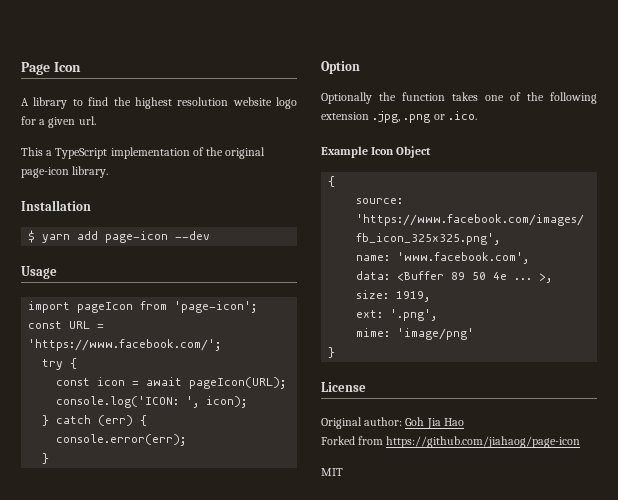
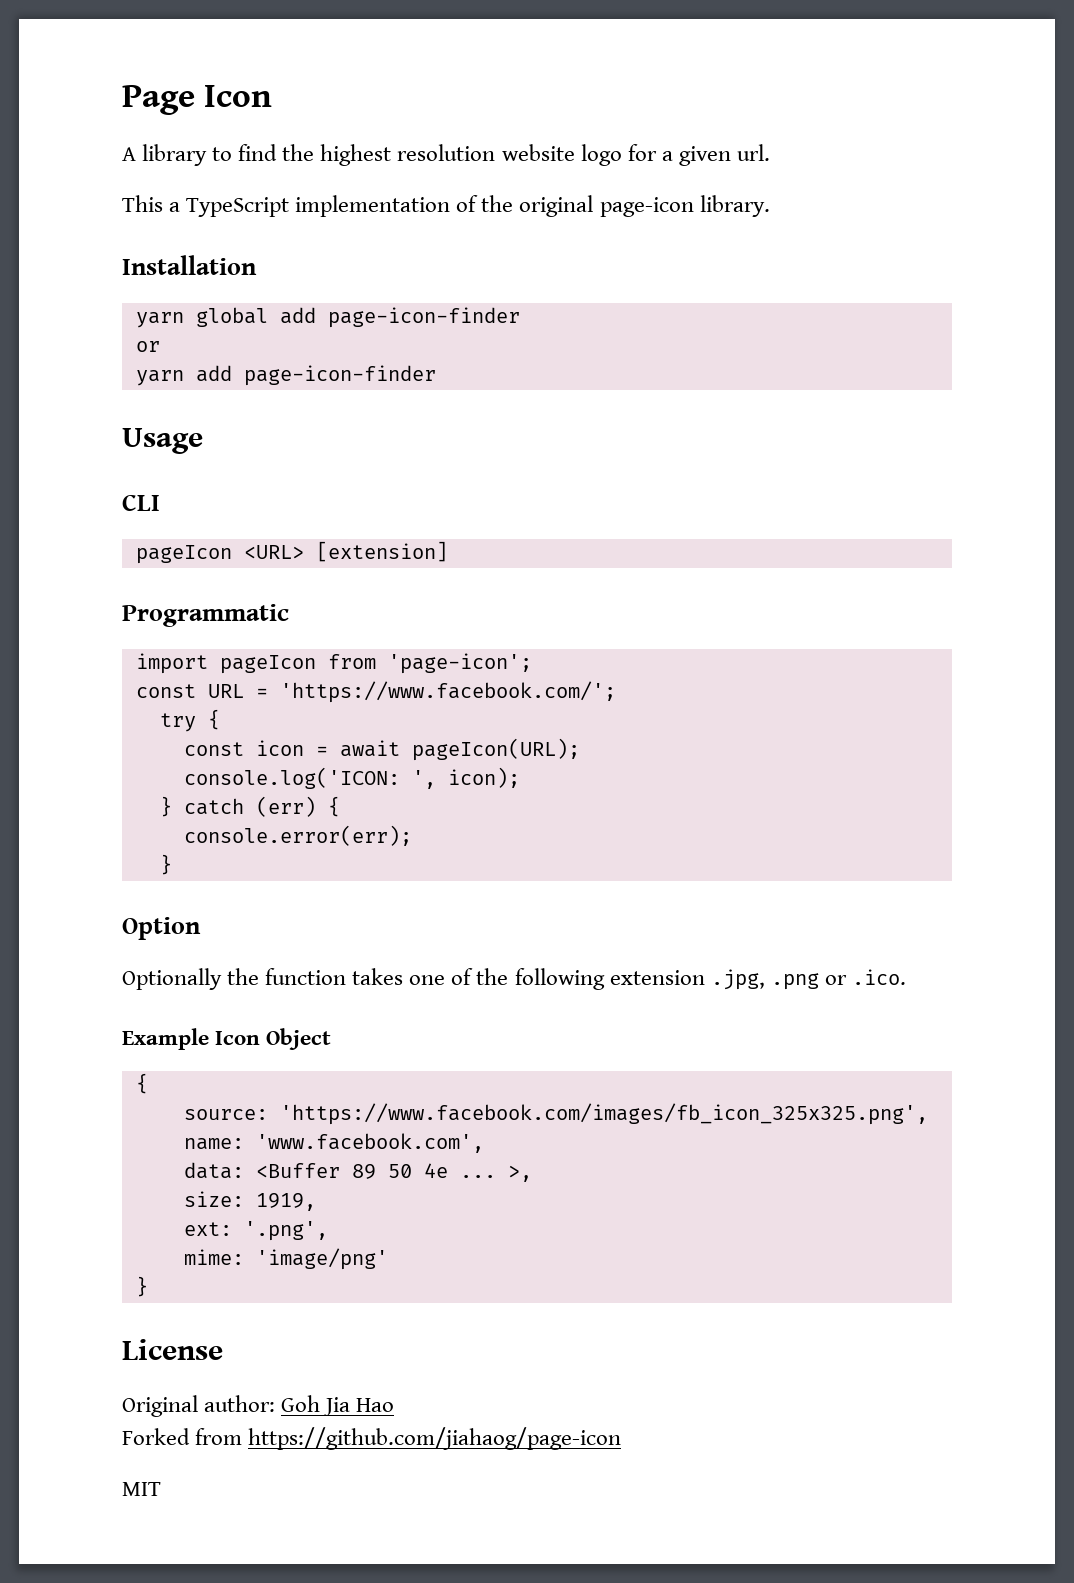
[28,230,211,243] [21,266,57,279] $ yarn add page-icon --dev // Usage -> [135,307,520,328] [135,341,160,352] [135,365,436,386] [122,428,203,454] [122,494,160,511] [135,541,448,564] [122,604,289,627] yarn global add page-icon-finder // or // yarn add page-icon-finder // Usage // CLI // pageIcon <URL> [extension] // Programmatic

